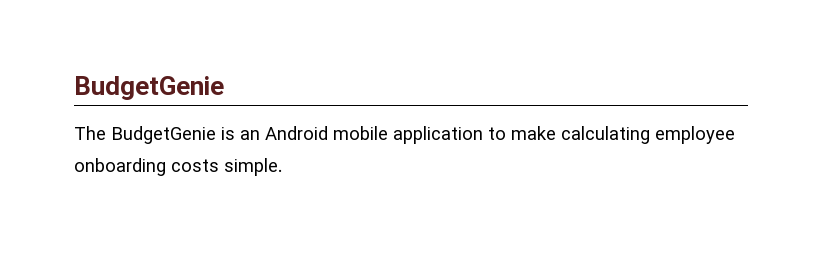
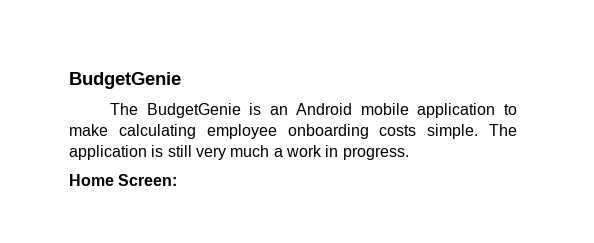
(282, 167) none -> [488,124,517,136] [69,145,409,160] [69,174,178,186] The application is still very much a work in progress. // Home Screen:

